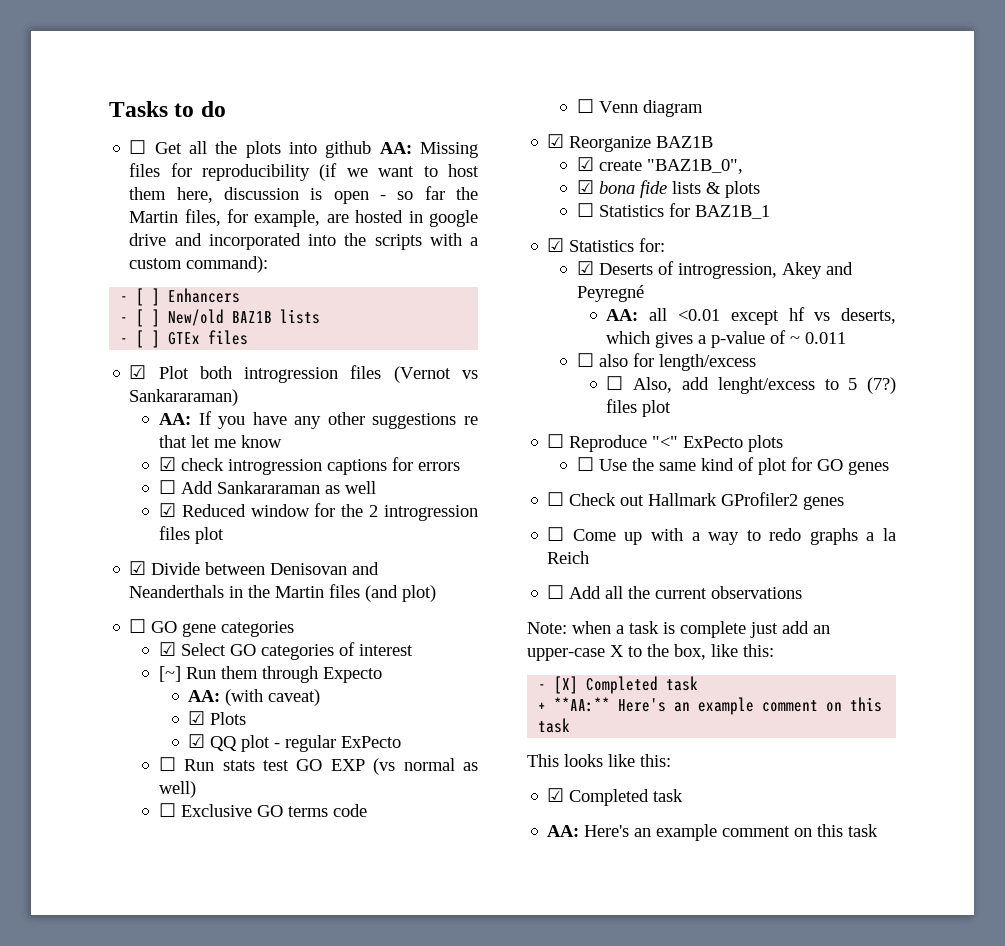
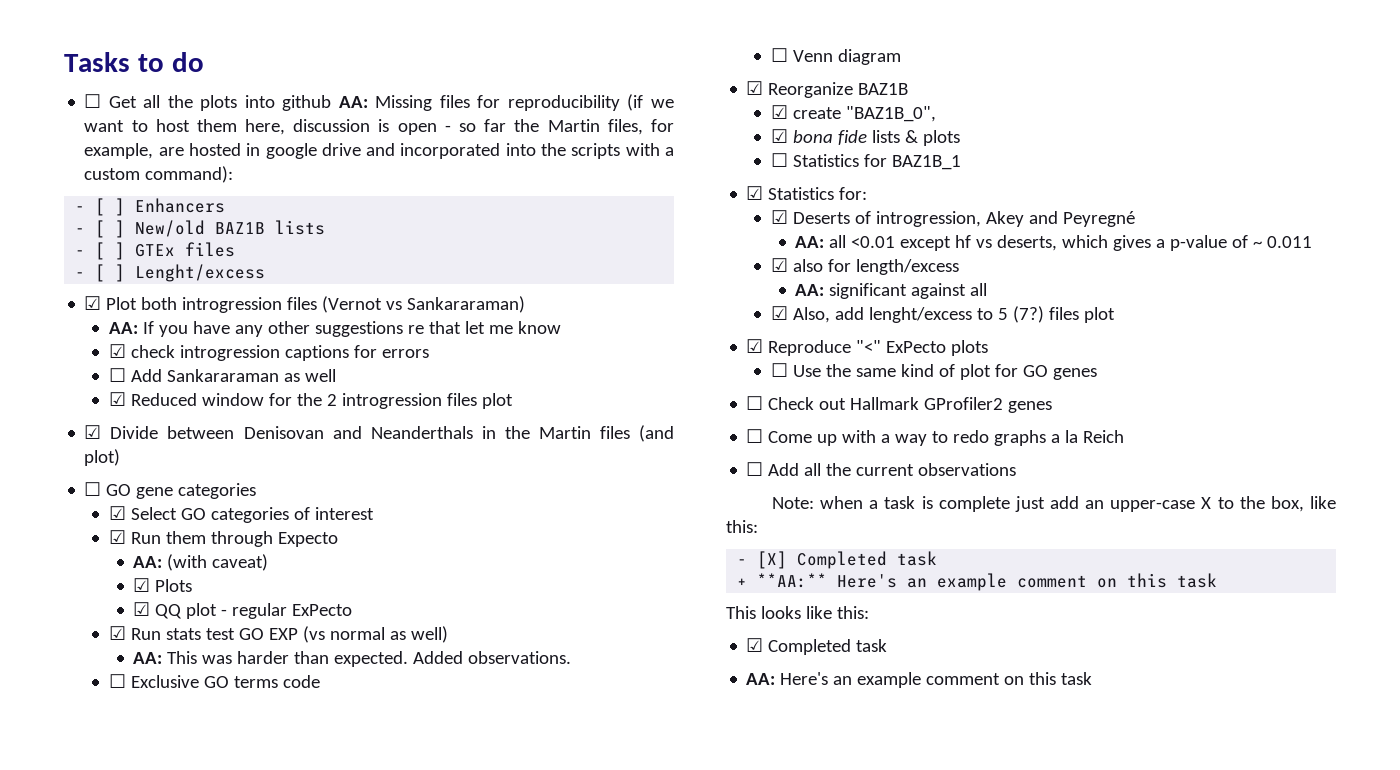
(249, 337) none -> [75,264,266,282] // - [ ] Lenght/excess
[158,666,181,682] [~] -> [108,530,126,544] ☑
[158,757,176,771] ☐ -> [108,626,126,640] ☑
(196, 789) none -> [133,651,572,667] // AA: This was harder than expected. Added observations.
[576,353,594,367] ☐ -> [770,258,788,272] ☑
[606,376,624,390] ☐ -> [795,283,988,299] [770,306,788,320] AA: significant against all // ☑
[547,434,565,448] ☐ -> [746,339,764,353] ☑

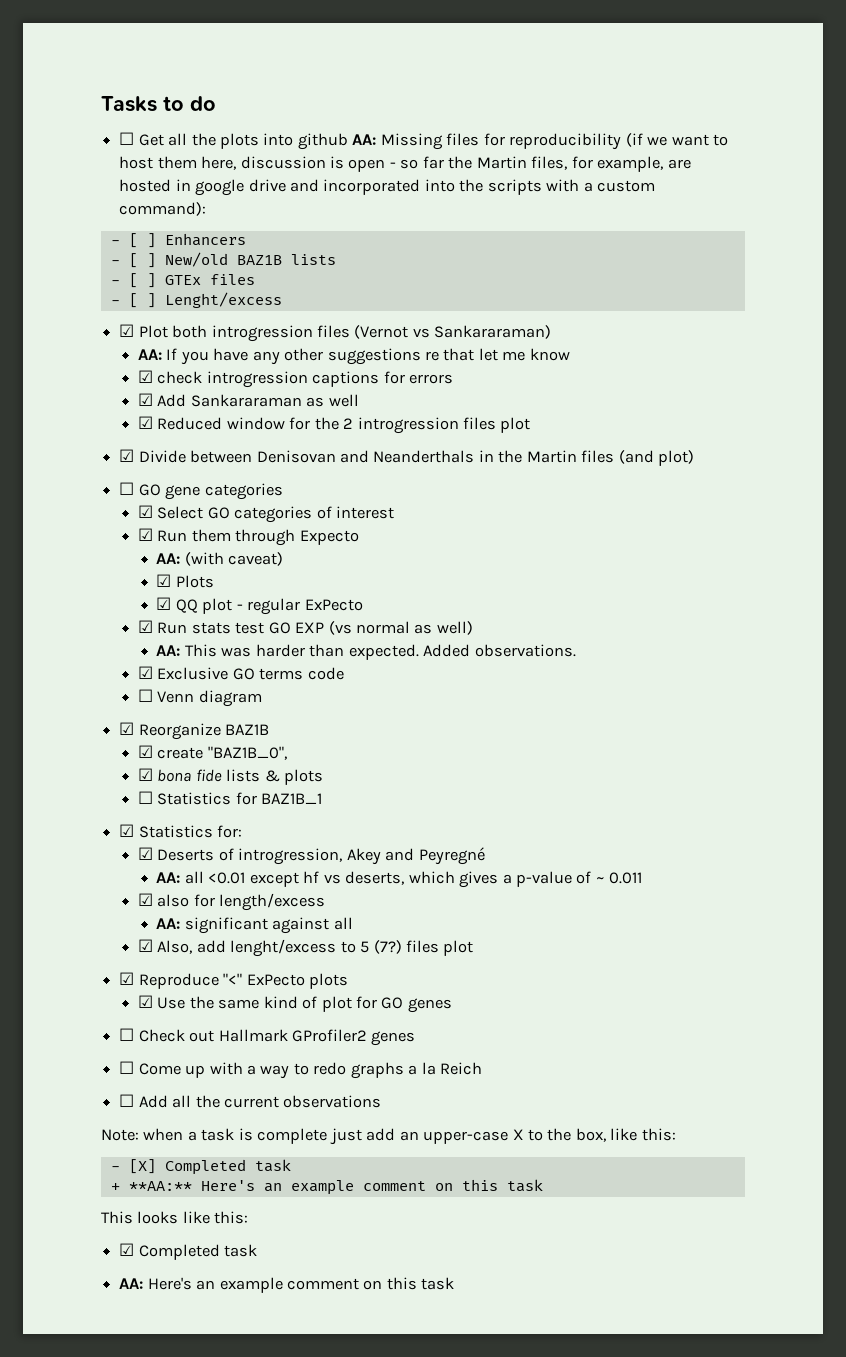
[108,368,126,382] ☐ -> [137,393,153,406] ☑
[108,674,126,688] ☐ -> [137,666,153,679] ☑
[770,363,788,377] ☐ -> [137,995,153,1008] ☑

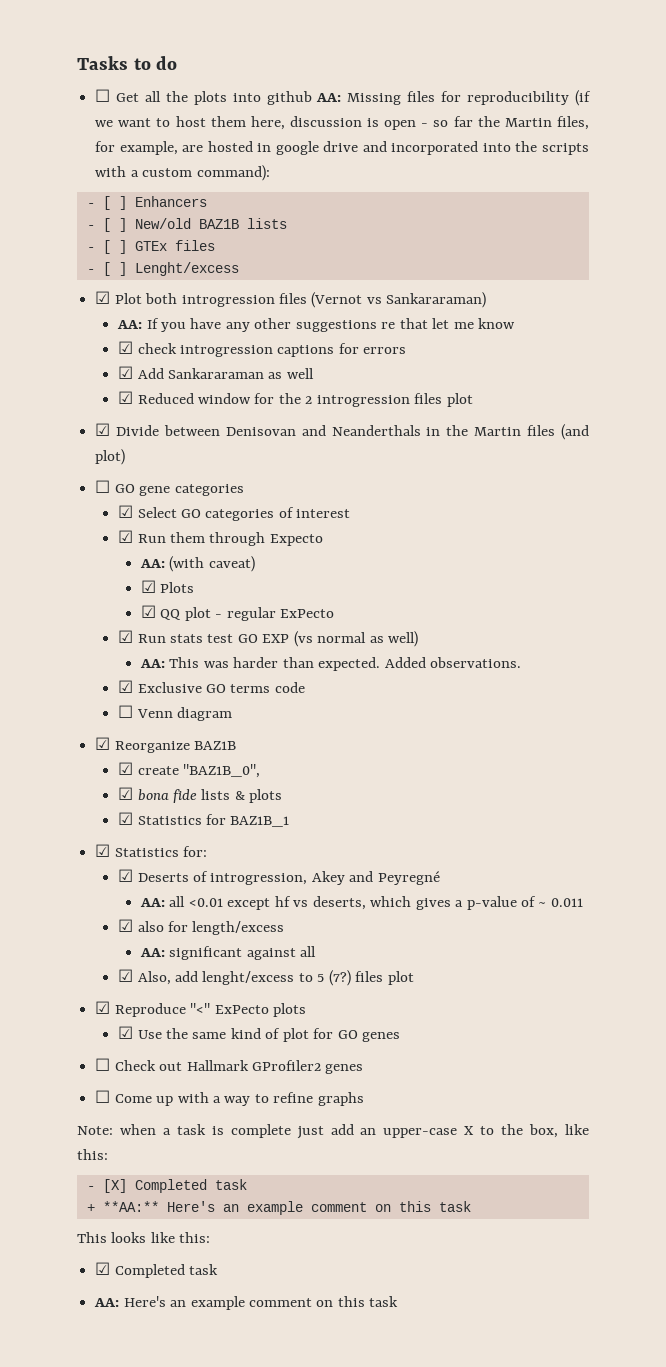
[137,791,153,804] ☐ -> [118,812,134,825] ☑
[313,1062,347,1075] redo -> [273,1092,314,1103] refine
[408,1062,483,1075] [119,1094,382,1108] a la Reich // ☐ Add all the current observations -> (364, 1099) none

